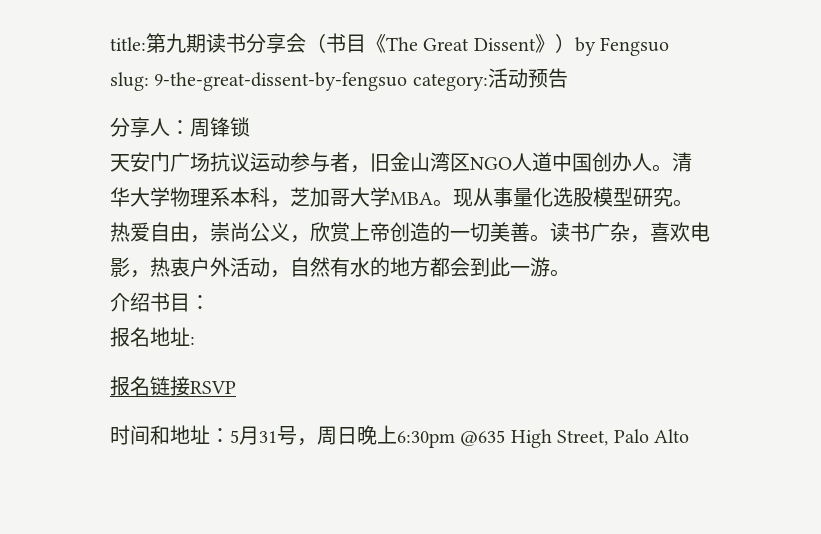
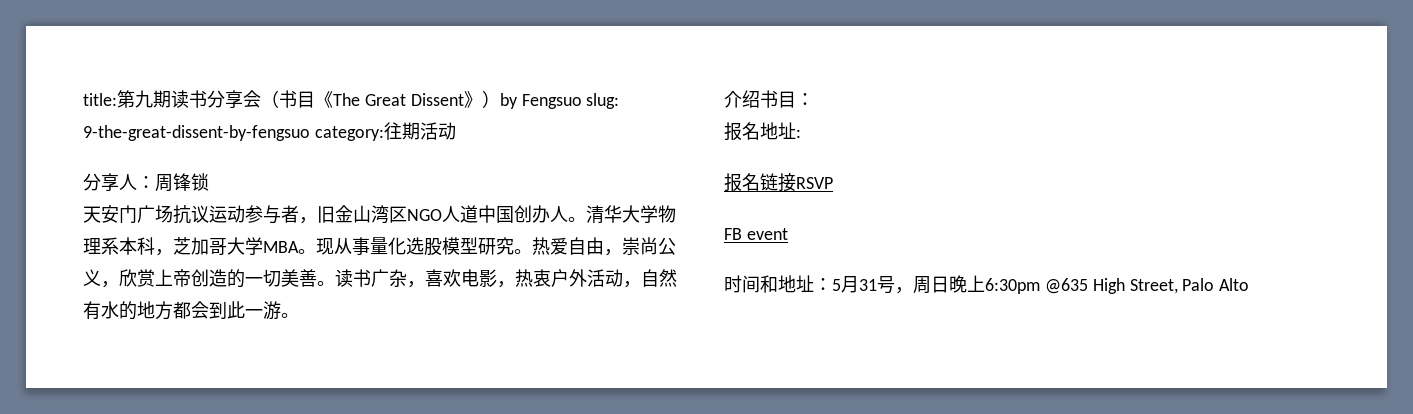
[487,68,568,88] 活动预告 -> [383,122,456,140] 往期活动
(236, 387) none -> [724,228,788,240] // FB event

